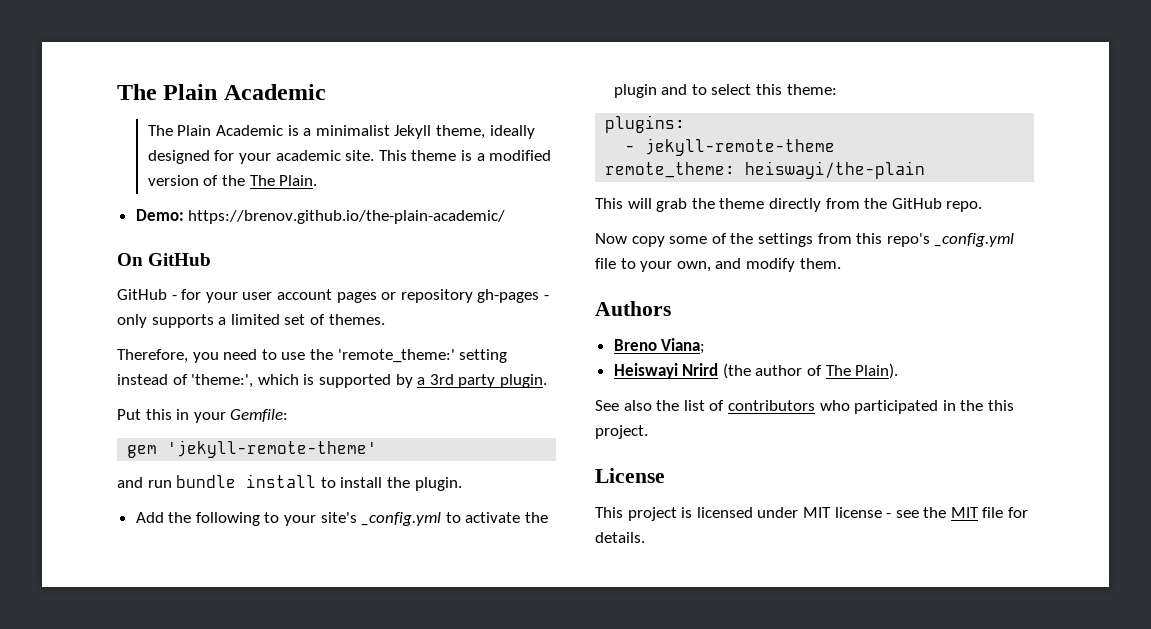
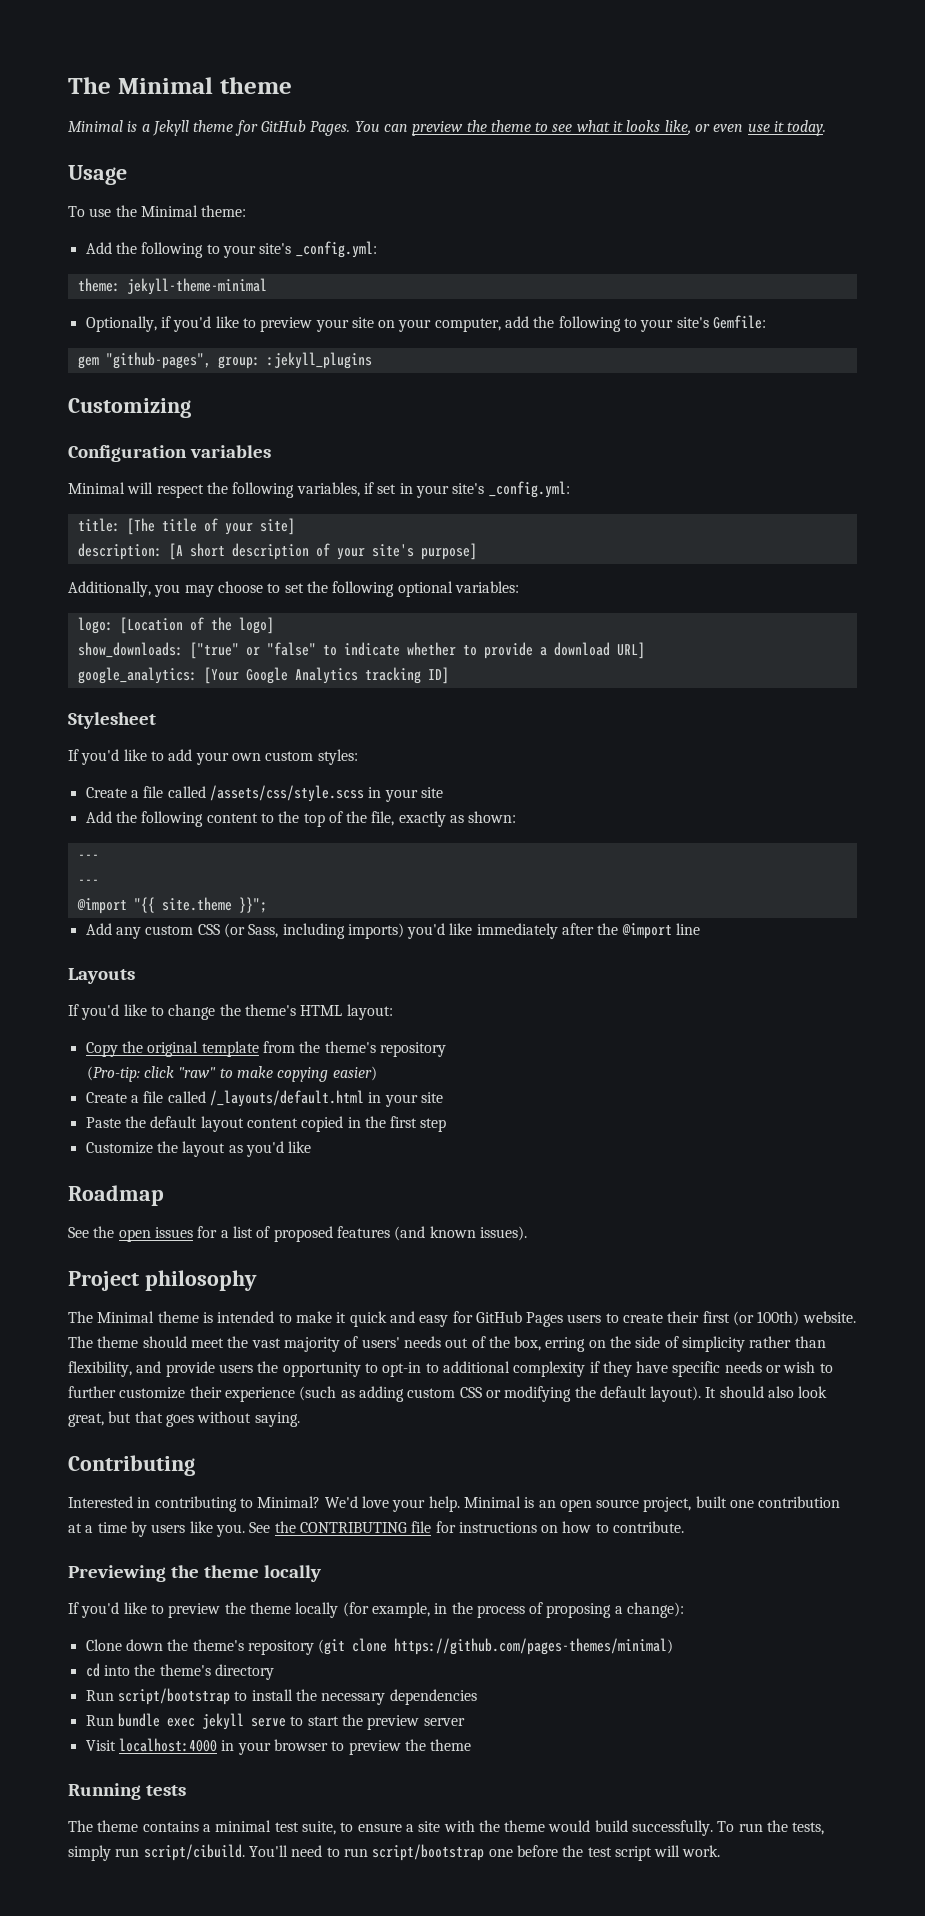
[117,84,326,100] [147,125,535,139] [147,150,552,164] [147,175,318,186] [135,209,506,224] [117,253,212,266] [117,289,549,303] [117,314,385,328] [117,349,508,363] [117,374,547,388] [117,409,289,423] [127,440,378,458] [117,474,462,491] The Plain Academic // The Plain Academic is a minimalist Jekyll theme, ideally designed for your academic site. This theme is a modified version of the The Plain. // Demo: https://brenov.github.io/the-plain-academic/ // On GitHub // GitHub - for your user account pages or repository gh-pages - only supports a limited set of themes. // Therefore, you need to use the 'remote_theme:' setting instead of 'theme:', which is supported by a 3rd party plugin. // Put this in your Gemfile: // gem 'jekyll-remote-theme' // and run bundle install to install the plugin. -> [68,77,292,94] [68,120,827,136] [68,165,127,185] [68,205,247,217] The Minimal theme // Minimal is a Jekyll theme for GitHub Pages. You can preview the theme to see what it looks like, or even use it today. // Usage // To use the Minimal theme:
[361,512,549,526] [613,84,837,98] [605,115,686,133] [625,138,836,156] [605,161,926,179] [595,198,983,212] [595,233,1015,247] [595,258,841,272] [595,301,671,316] [613,338,706,354] [613,363,899,379] [595,400,1014,414] [595,425,648,439] [595,468,665,483] [595,507,1029,521] [595,532,645,543] _config.yml to activate the plugin and to select this theme: // plugins: // - jekyll-remote-theme // remote_theme: heiswayi/the-plain // This will grab the theme directly from the GitHub repo. // Now copy some of the settings from this repo's _config.yml file to your own, and modify them. // Authors // Breno Viana; // Heiswayi Nrird (the author of The Plain). // See also the list of contributors who participated in the this project. // License // This project is licensed under MIT license - see the MIT file for details. -> [295,241,377,258] [77,278,267,295] [85,315,767,332] [77,352,372,369] [68,398,191,418] [68,445,271,462] [68,481,570,498] [77,518,295,535] [77,543,477,560] [68,581,519,597] [77,617,274,634] [77,642,645,659] [77,667,449,684] [68,712,156,729] [68,749,358,765] [85,785,443,802] [85,811,517,827] [77,854,99,860] [77,879,99,885] [76,897,267,914] [85,923,701,939] [68,968,135,984] [68,1004,393,1020] [85,1041,446,1057] [86,1066,377,1082] [85,1090,443,1107] [85,1116,447,1132] [85,1141,312,1157] [68,1185,164,1206] [68,1226,527,1242] [68,1270,257,1291] [68,1311,856,1327] [68,1336,826,1352] [68,1361,833,1377] [68,1386,828,1402] [68,1411,300,1427] [68,1455,195,1476] [68,1496,841,1512] [68,1521,685,1537] [68,1565,321,1582] [68,1602,685,1618] [85,1638,674,1655] [85,1663,274,1680] [85,1688,477,1705] [85,1713,465,1730] [85,1738,472,1755] [68,1783,186,1800] [68,1820,825,1836] [68,1844,721,1861] _config.yml: // theme: jekyll-theme-minimal // Optionally, if you'd like to preview your site on your computer, add the following to your site's Gemfile: // gem "github-pages", group: :jekyll_plugins // Customizing // Configuration variables // Minimal will respect the following variables, if set in your site's _config.yml: // title: [The title of your site] // description: [A short description of your site's purpose] // Additionally, you may choose to set the following optional variables: // logo: [Location of the logo] // show_downloads: ["true" or "false" to indicate whether to provide a download URL] // google_analytics: [Your Google Analytics tracking ID] // Stylesheet // If you'd like to add your own custom styles: // Create a file called /assets/css/style.scss in your site // Add the following content to the top of the file, exactly as shown: // --- // --- // @import "{{ site.theme }}"; // Add any custom CSS (or Sass, including imports) you'd like immediately after the @import line // Layouts // If you'd like to change the theme's HTML layout: // Copy the original template from the theme's repository // (Pro-tip: click "raw" to make copying easier) // Create a file called /_layouts/default.html in your site // Paste the default layout content copied in the first step // Customize the layout as you'd like // Roadmap // See the open issues for a list of proposed features (and known issues). // Project philosophy // The Minimal theme is intended to make it quick and easy for GitHub Pages users to create their first (or 100th) website. The theme should meet the vast majority of users' needs out of the box, erring on the side of simplicity rather than flexibility, and provide users the opportunity to opt-in to additional complexity if they have specific needs or wish to further customize their experience (such as adding custom CSS or modifying the default layout). It should also look great, but that goes without saying. // Contributing // Interested in contributing to Minimal? We'd love your help. Minimal is an open source project, built one contribution at a time by users like you. See the CONTRIBUTING file for instructions on how to contribute. // Previewing the theme locally // If you'd like to preview the theme locally (for example, in the process of proposing a change): // Clone down the theme's repository (git clone https://github.com/pages-themes/minimal) // cd into the theme's directory // Run script/bootstrap to install the necessary dependencies // Run bundle exec jekyll serve to start the preview server // Visit localhost:4000 in your browser to preview the theme // Running tests // The theme contains a minimal test suite, to ensure a site with the theme would build successfully. To run the tests, simply run script/cibuild. You'll need to run script/bootstrap one before the test script will work.

